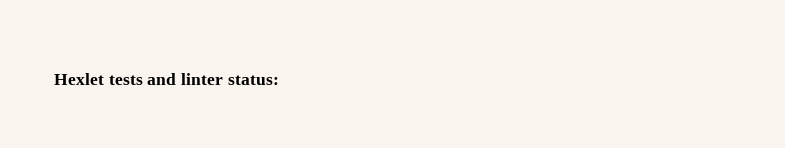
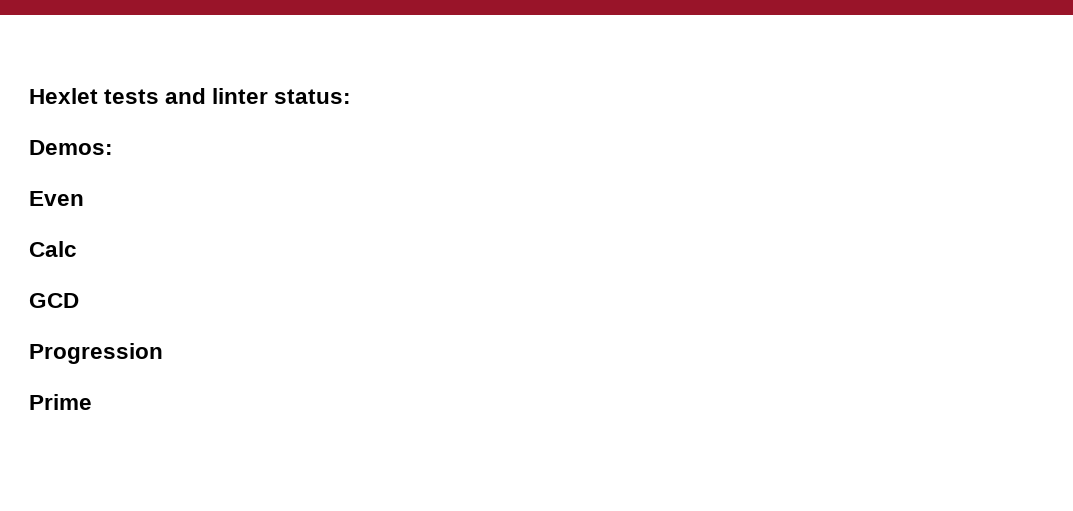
(279, 80) none -> [29,140,113,155] [29,191,84,206] [29,241,77,257] [29,293,79,308] [29,343,163,364] [29,394,92,410] // Demos: // Even // Calc // GCD // Progression // Prime

